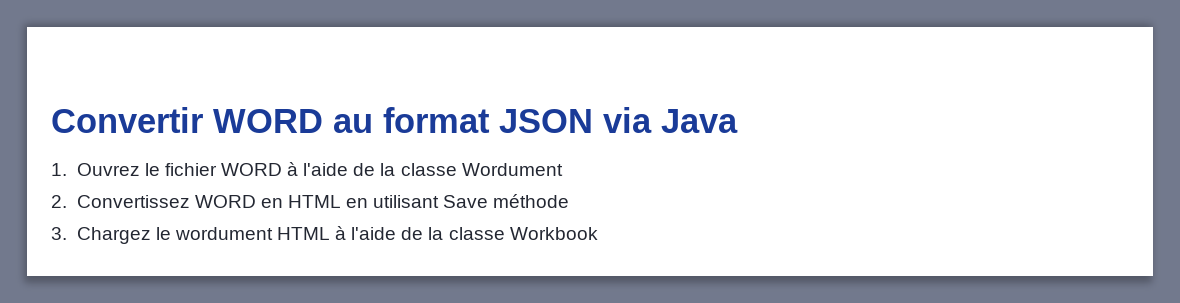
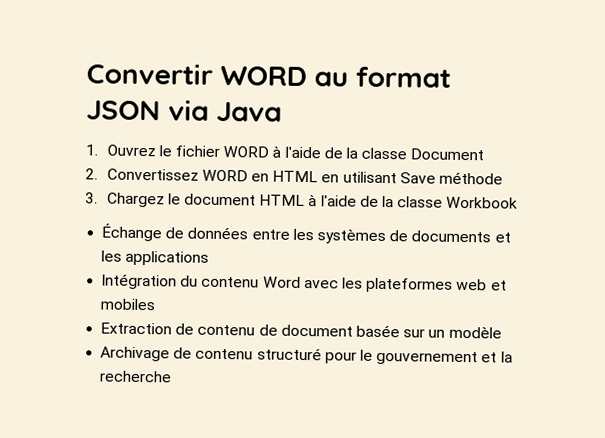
[461,163,563,176] Wordument -> [410,148,485,161] Document
[174,227,273,240] wordument -> [184,193,257,206] document
(598, 233) none -> [101,223,511,245] [101,250,210,266] [101,273,507,293] [100,298,156,311] [100,322,502,339] [100,346,513,366] [99,370,173,383] // Échange de données entre les systèmes de documents et les applications // Intégration du contenu Word avec les plateformes web et mobiles // Extraction de contenu de document basée sur un modèle // Archivage de contenu structuré pour le gouvernement et la recherche

